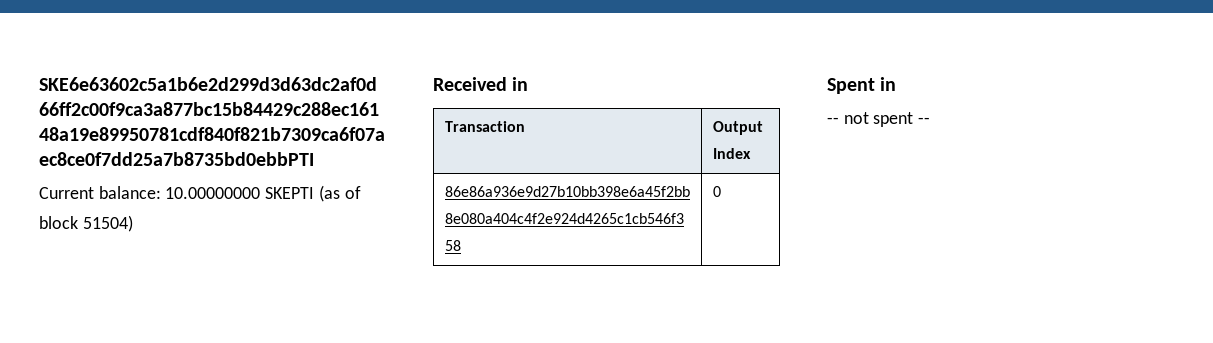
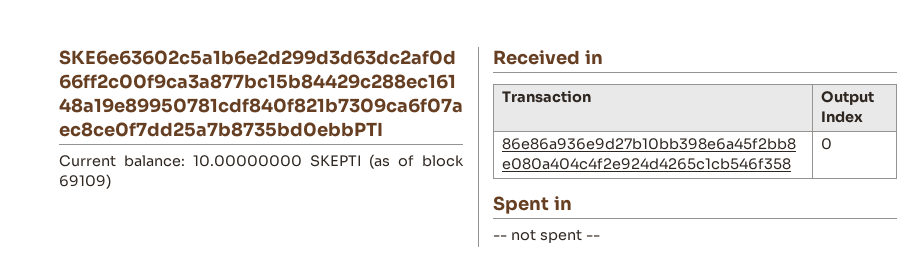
[82,215,133,232] 51504) -> [59,174,111,189] 69109)

